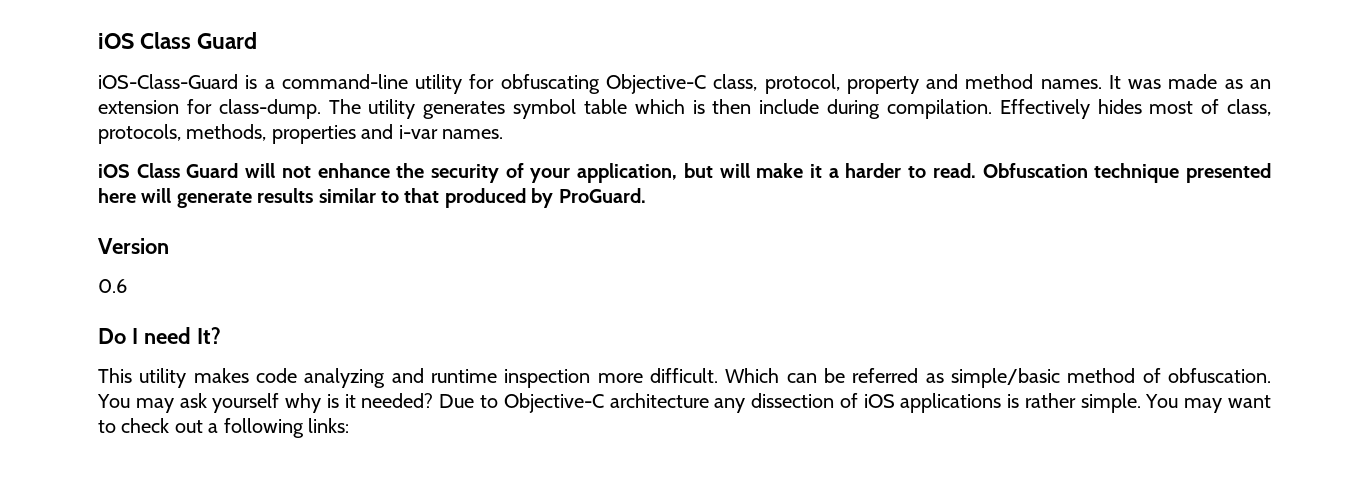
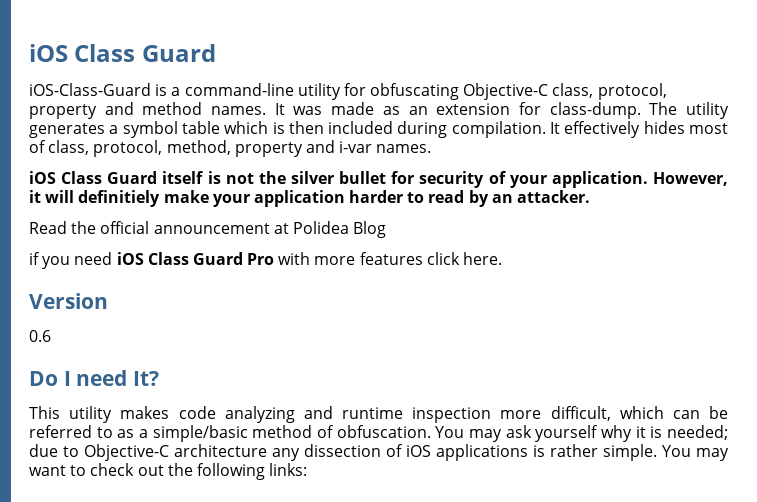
(506, 110) none -> [109,125,119,134] a
[759,99,820,114] include -> [328,121,394,134] included
[999,99,1090,119] Effectively -> [550,121,641,138] It effectively
[98,124,356,144] protocols, methods, properties -> [93,140,303,157] protocol, method, property
[245,163,1271,183] [98,188,646,208] will not enhance the security of your application, but will make it a harder to read. Obfuscation technique presented here will generate results similar to that produced by ProGuard. -> [162,171,728,188] [29,190,591,207] [29,221,387,238] [29,252,503,269] itself is not the silver bullet for security of your application. However, it will definitiely make your application harder to read by an attacker. // Read the official announcement at Polidea Blog // if you need iOS Class Guard Pro with more features click here.
[650,368,780,383] difficult. Which -> [550,406,664,421] difficult, which
[925,373,944,383] as -> [96,427,148,438] to as a
[326,393,475,408] is it needed? Due -> [635,425,728,440] [29,444,58,457] it is needed; due
[208,423,219,433] a -> [167,463,193,476] the

